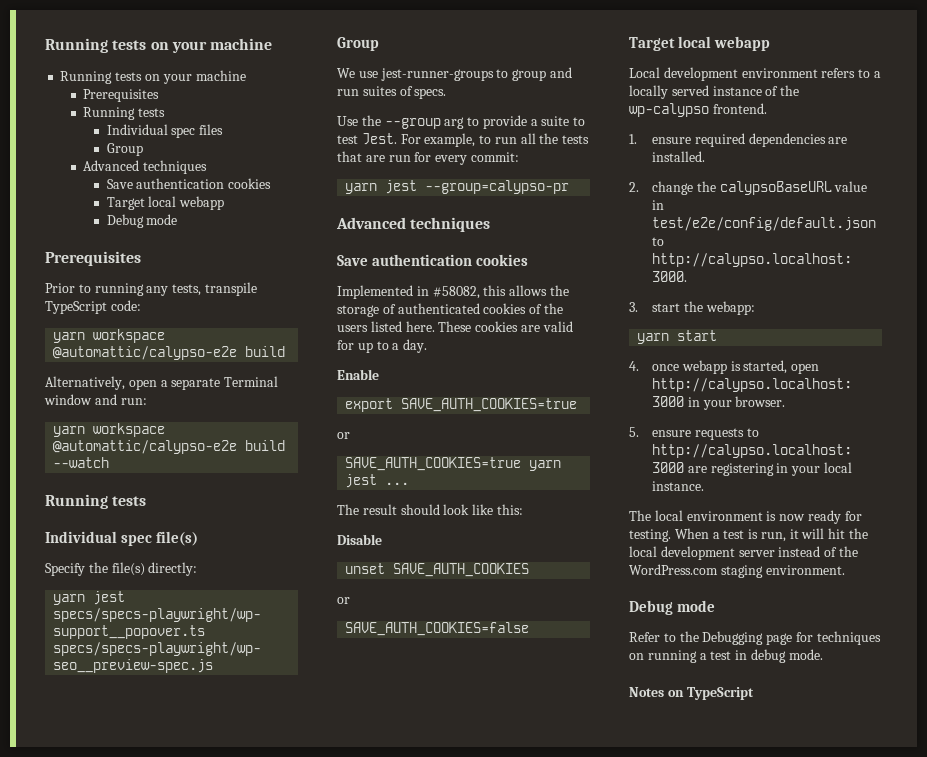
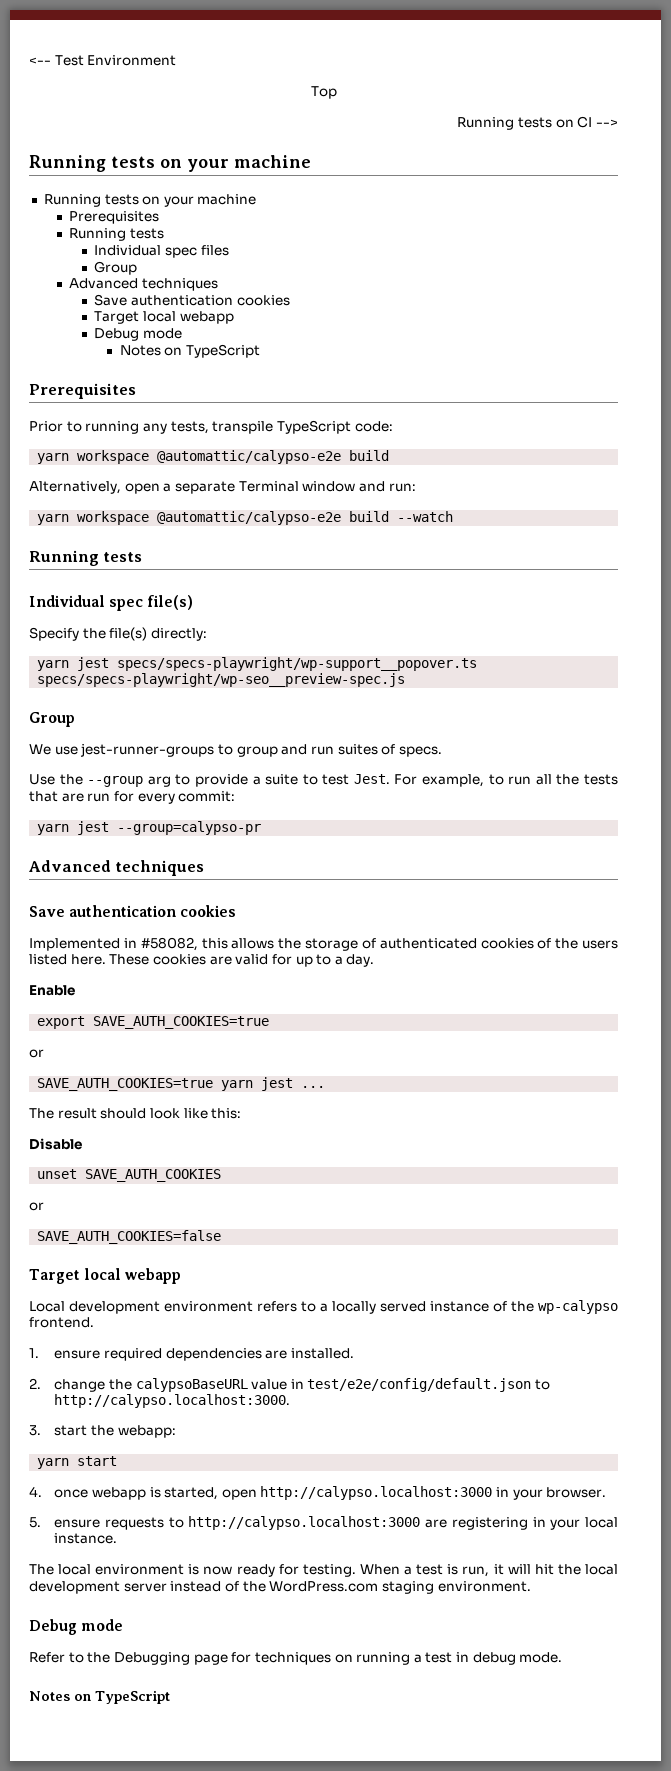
(45, 45) none -> [29,55,177,66] [310,86,337,99] [457,116,618,130] <-- Test Environment // Top // Running tests on CI --> //
(178, 219) none -> [119,344,260,358] // Notes on TypeScript

